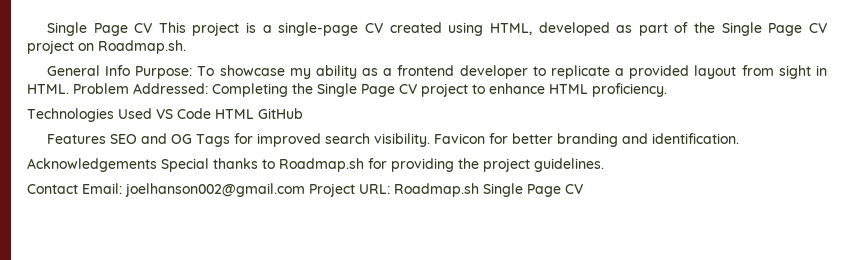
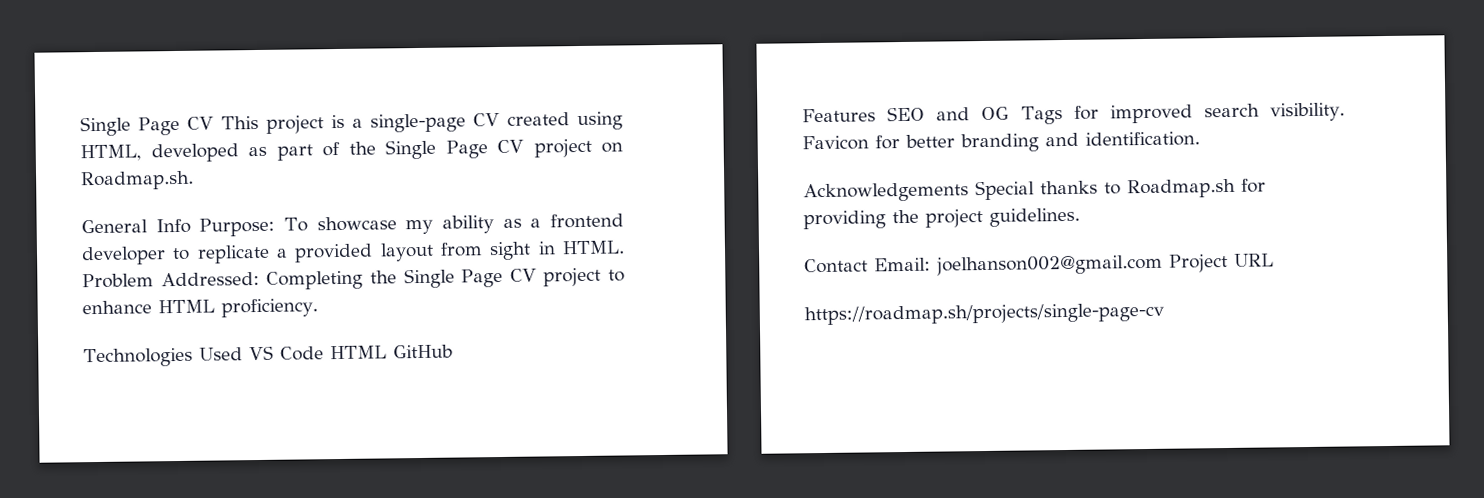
[359,183,583,197] URL: Roadmap.sh Single Page CV -> [1234,253,1274,267] [804,302,1164,326] URL // https://roadmap.sh/projects/single-page-cv

